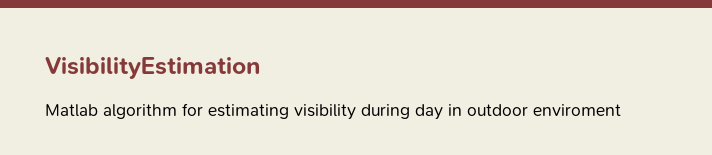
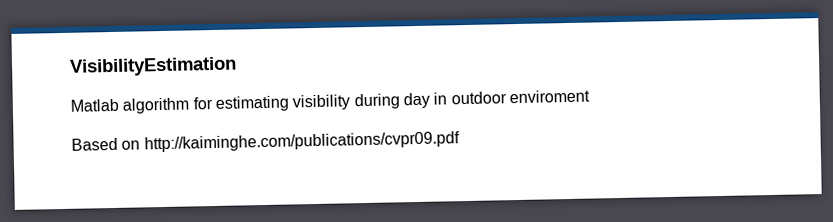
(621, 110) none -> [71,131,460,153] // Based on http://kaiminghe.com/publications/cvpr09.pdf

